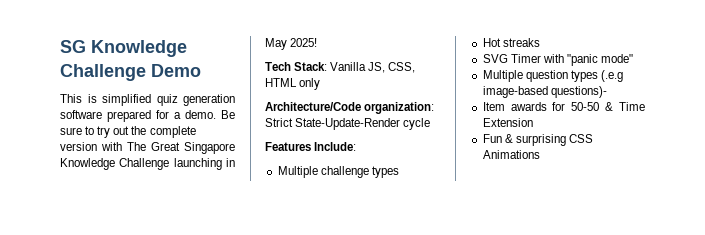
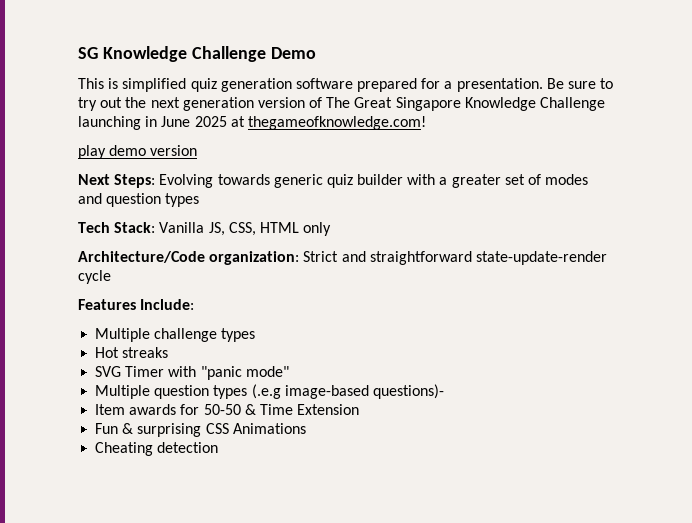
[185,110,216,119] demo. -> [456,78,543,92] presentation.
[149,126,196,138] [60,142,122,151] complete version with -> [150,97,323,111] next generation version of
[265,38,318,50] May 2025! -> [161,116,426,130] [78,145,198,159] [78,174,589,188] [78,193,200,207] June 2025 at thegameofknowledge.com! // play demo version // Next Steps: Evolving towards generic quiz builder with a greater set of modes and question types
[295,118,401,130] State-Update-Render -> [341,251,607,265] and straightforward state-update-render
(540, 154) none -> [95,442,219,456] // Cheating detection

